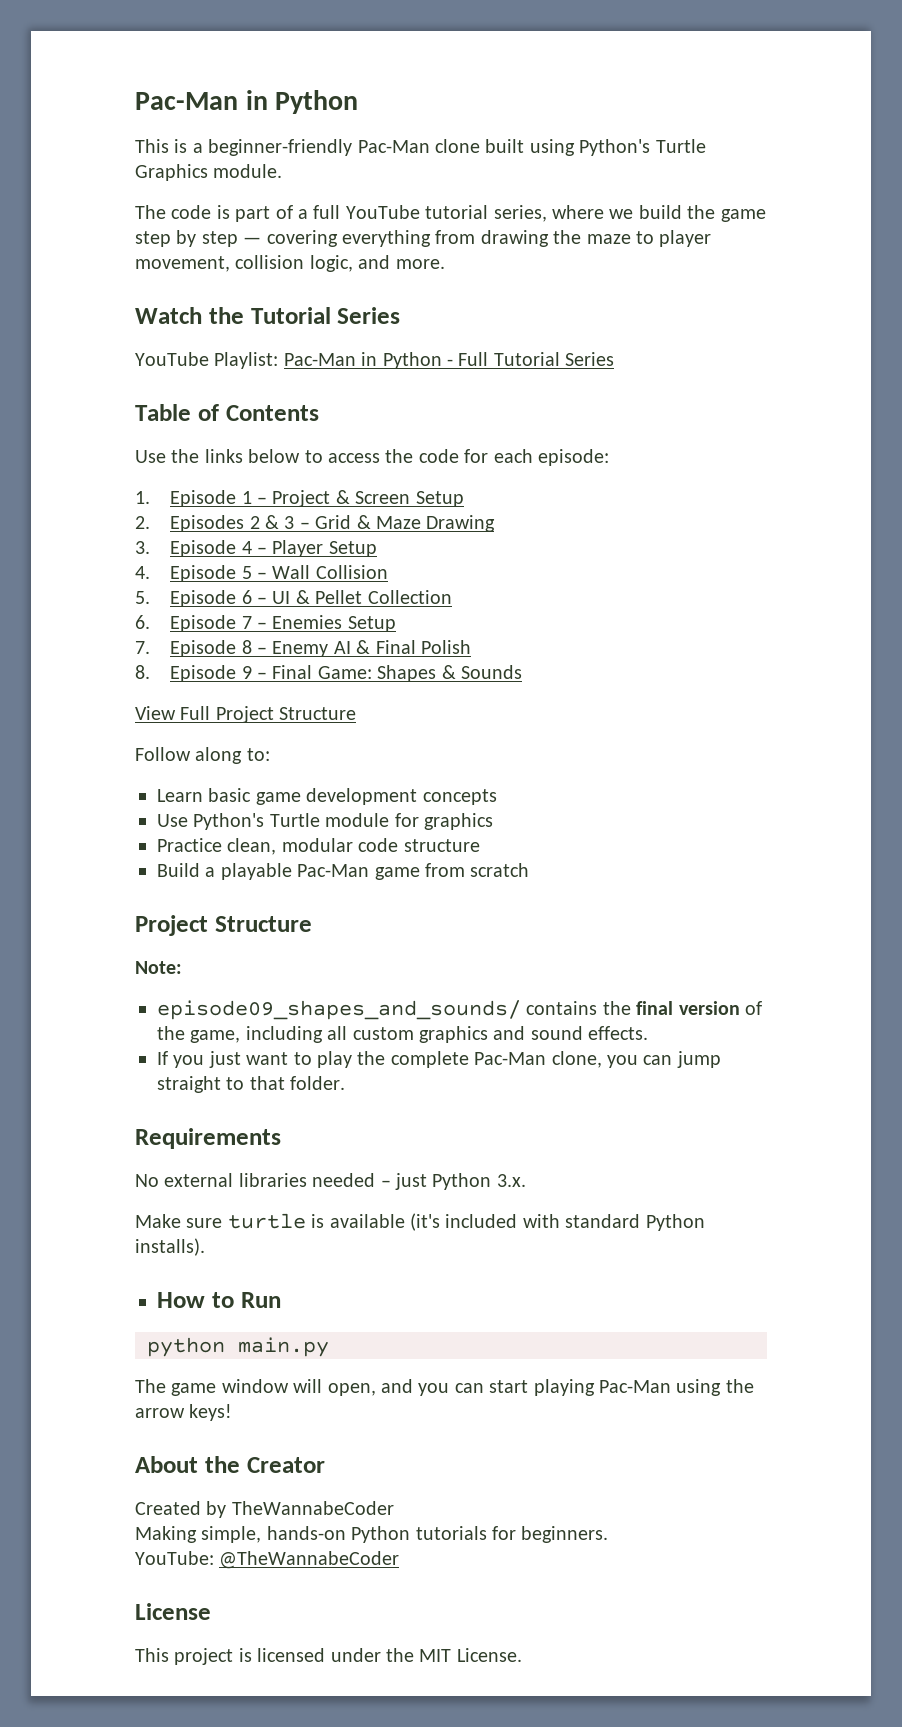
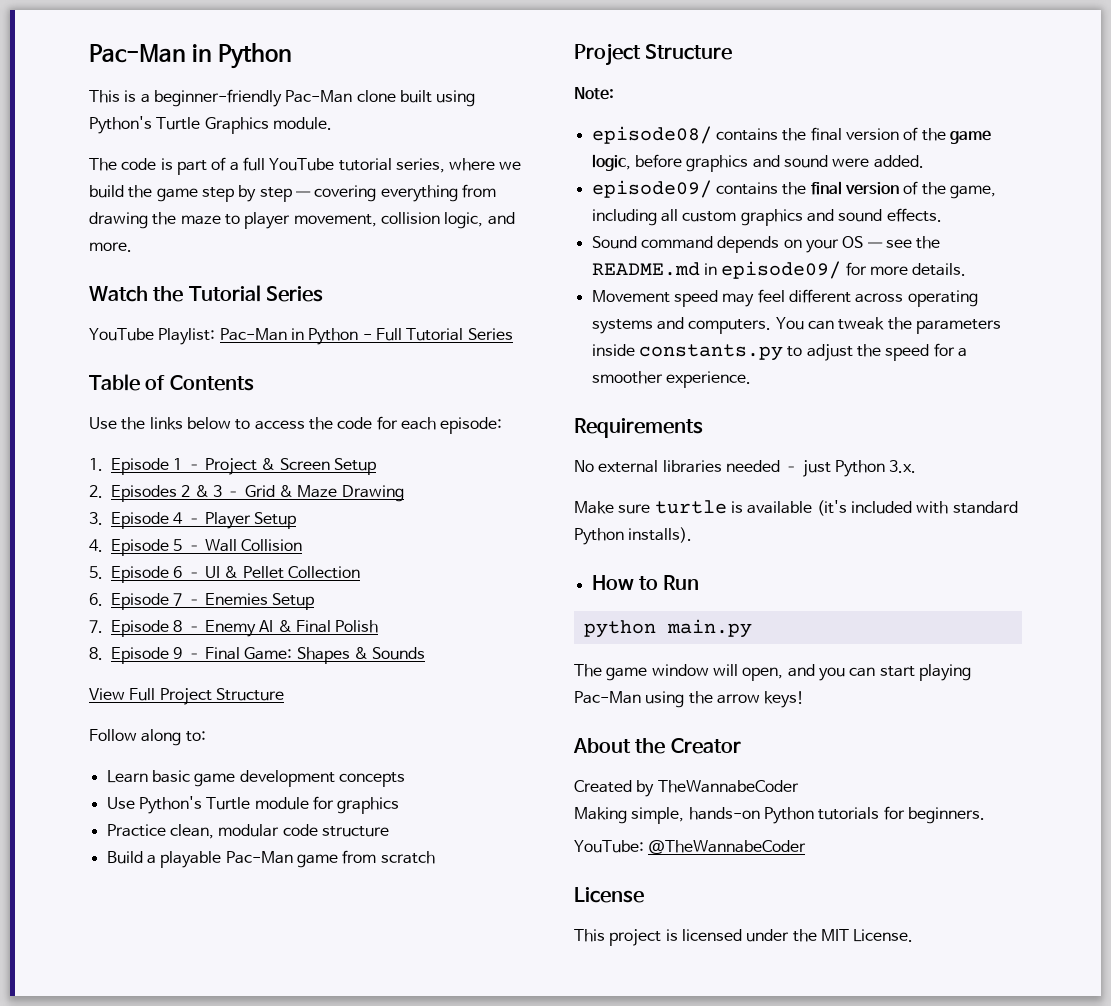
[157,1000,521,1020] episode09_shapes_and_sounds/ -> [591,126,991,144] [591,154,924,172] [591,180,712,198] episode08/ contains the final version of the game logic, before graphics and sound were added. // episode09/
[157,1051,721,1068] [157,1076,346,1093] If you just want to play the complete Pac-Man clone, you can jump straight to that folder. -> [591,236,941,253] [591,261,967,279] [591,289,978,307] [591,317,1001,334] [591,343,967,361] [591,371,751,388] Sound command depends on your OS — see the README.md in episode09/ for more details. // Movement speed may feel different across operating systems and computers. You can tweak the parameters inside constants.py to adjust the speed for a smoother experience.

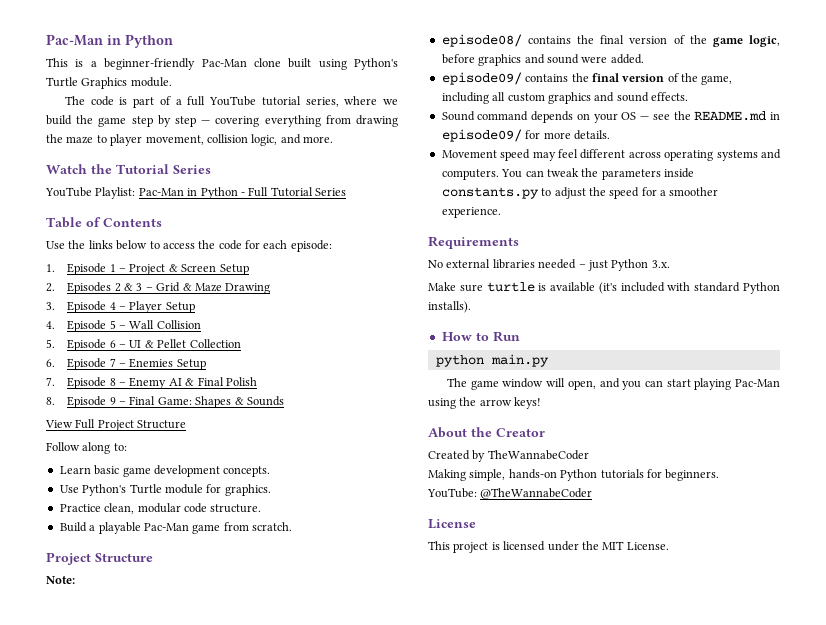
[338,772,405,787] concepts -> [223,466,271,477] concepts.
[337,797,400,814] graphics -> [224,484,271,496] graphics.
[321,826,389,837] structure -> [210,504,262,513] structure.
[380,851,435,864] scratch -> [252,522,292,531] scratch.

